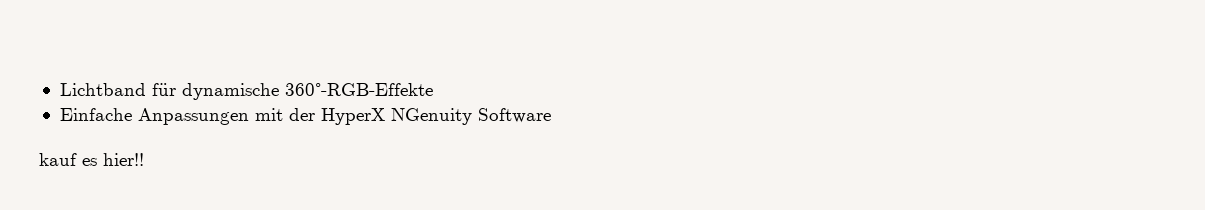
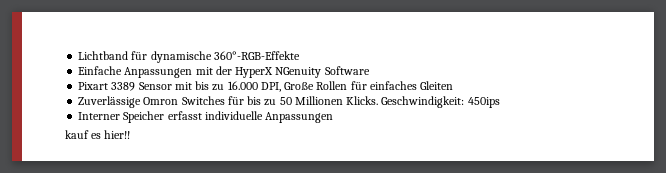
(551, 115) none -> [78,81,454,92] [78,96,500,108] [78,111,334,123] // Pixart 3389 Sensor mit bis zu 16.000 DPI, Große Rollen für einfaches Gleiten // Zuverlässige Omron Switches für bis zu 50 Millionen Klicks. Geschwindigkeit: 450ips // Interner Speicher erfasst individuelle Anpassungen

